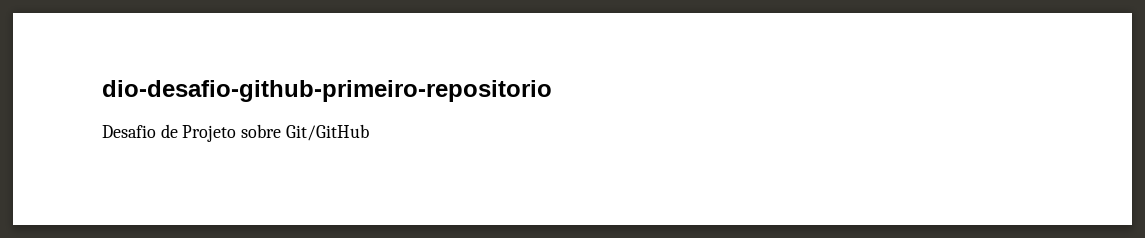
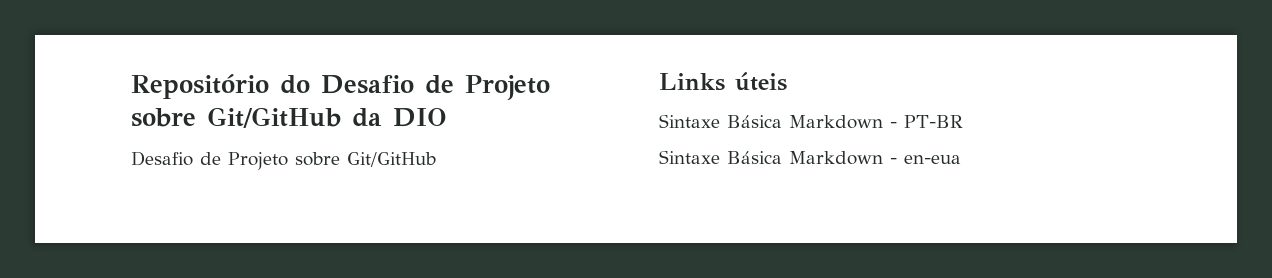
[102,80,552,102] [102,124,369,142] dio-desafio-github-primeiro-repositorio // Desafio de Projeto sobre Git/GitHub -> [131,74,550,100] [131,107,447,128] [131,151,436,170] [659,72,787,91] [659,114,963,129] [659,150,961,165] Repositório do Desafio de Projeto sobre Git/GitHub da DIO // Desafio de Projeto sobre Git/GitHub // Links úteis // Sintaxe Básica Markdown - PT-BR // Sintaxe Básica Markdown - en-eua

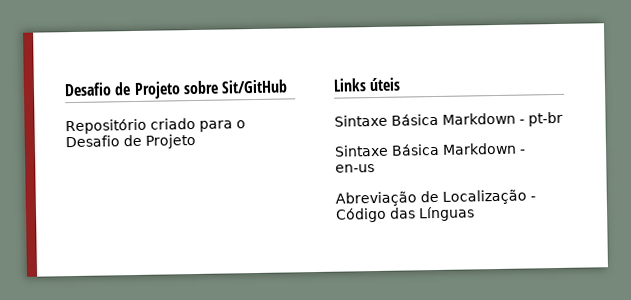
[131,74,550,100] [131,107,447,128] [131,151,436,170] Repositório do Desafio de Projeto sobre Git/GitHub da DIO // Desafio de Projeto sobre Git/GitHub -> [64,79,289,100] [65,117,246,135] [65,133,196,149] Desafio de Projeto sobre Sit/GitHub // Repositório criado para o Desafio de Projeto
[904,115,963,128] [659,150,961,165] PT-BR // Sintaxe Básica Markdown - en-eua -> [528,111,563,127] [334,142,526,157] [335,164,375,173] [335,189,536,207] [335,206,475,223] pt-br // Sintaxe Básica Markdown - en-us // Abreviação de Localização - Código das Línguas

